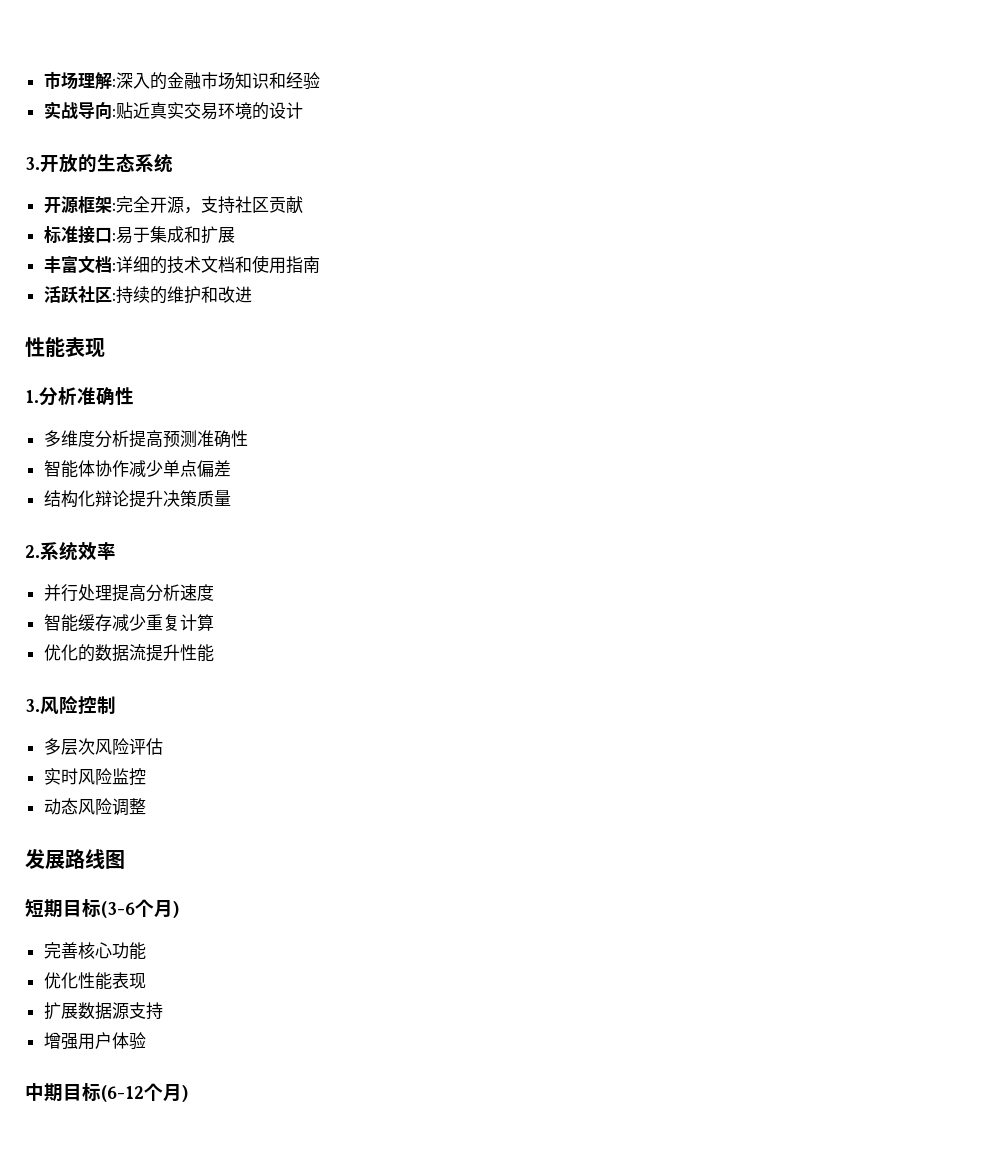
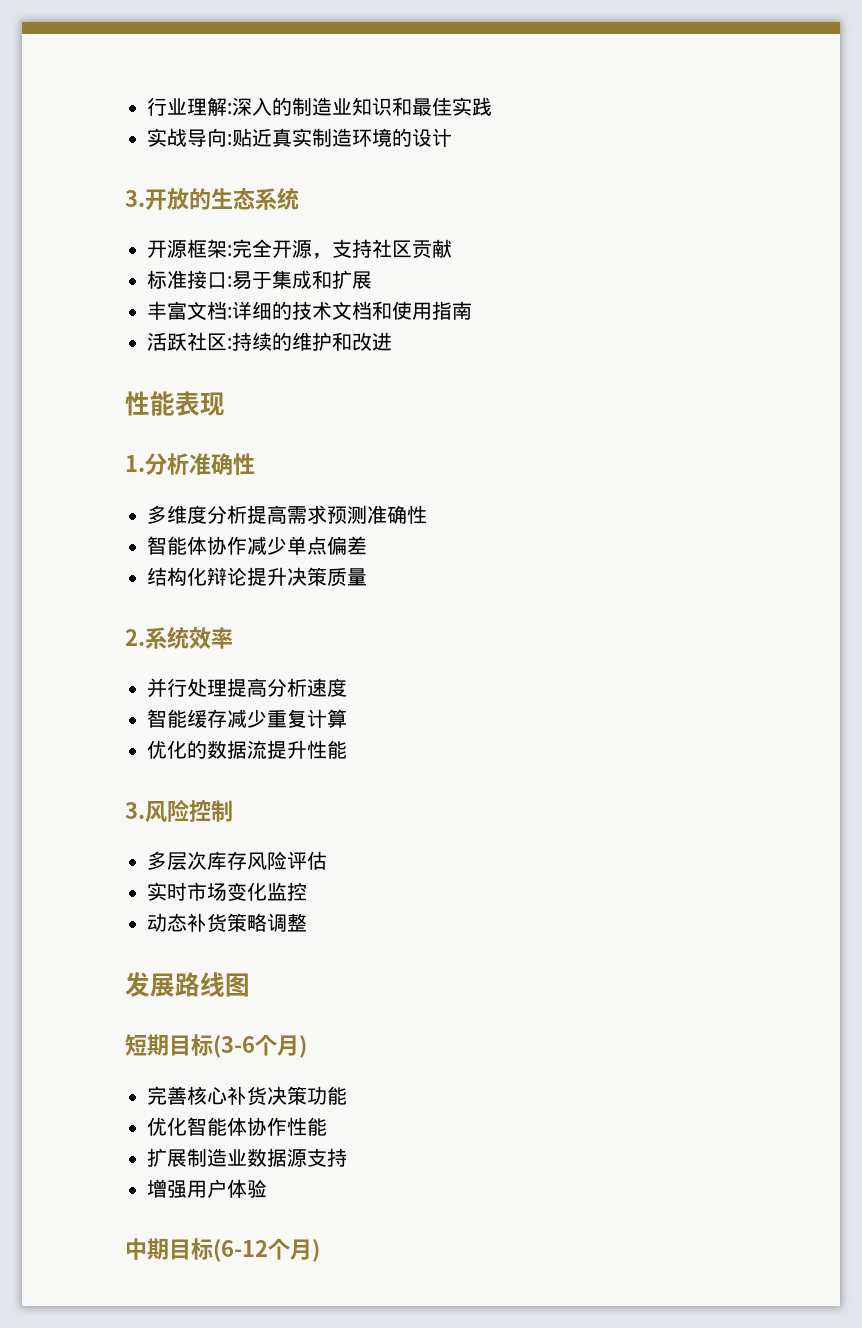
[43,71,78,90] 市场 -> [147,97,187,116] 行业
[166,72,320,90] 金融市场知识和经验 -> [292,97,492,116] 制造业知识和最佳实践
[183,102,218,120] 交易 -> [312,128,352,147] 制造
(163, 439) none -> [287,505,327,524] 需求
(95, 746) none -> [207,851,247,870] 库存
[77,768,112,785] 风险 -> [187,882,267,901] 市场变化
[77,798,112,815] 风险 -> [187,913,267,933] 补货策略
(112, 950) none -> [227,1086,307,1106] 补货决策
[77,972,146,990] [43,1002,78,1020] 性能表现 // 扩展 -> [187,1117,327,1136] [147,1148,247,1167] 智能体协作性能 // 扩展制造业

